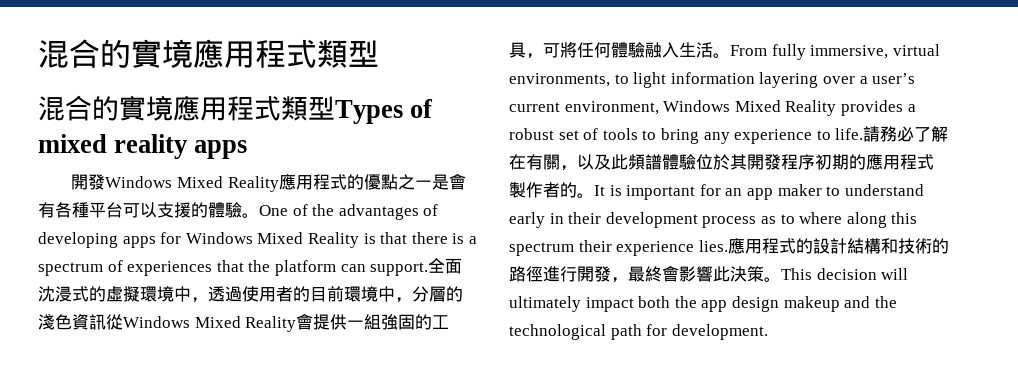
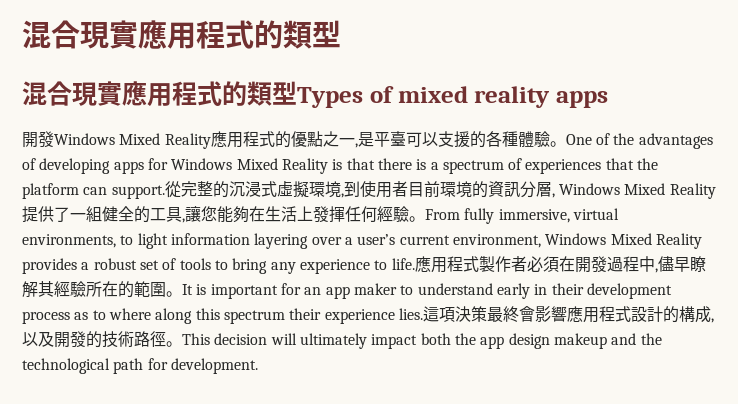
[38,39,317,68] 混合的實境應用程式 -> [22,20,283,49] 混合現實應用程式的
[92,95,281,121] 的實境應用程式 -> [72,81,247,107] 現實應用程式的
[431,173,466,190] [38,202,123,218] 是會有各種平台 -> [354,131,406,148] ,是平臺
(208, 210) none -> [485,131,518,147] 各種
[428,258,463,274] [38,286,463,303] [38,313,450,332] [509,42,713,59] 全面沈浸式的虛擬環境中，透過使用者的目前環境中，分層的淺色資訊從Windows Mixed Reality會提供一組強固的工具，可將任何體驗融入生活 -> [164,181,716,199] [22,206,409,223] 從完整的沉浸式虛擬環境,到使用者目前環境的資訊分層, Windows Mixed Reality提供了一組健全的工具,讓您能夠在生活上發揮任何經驗
[863,126,949,142] [509,154,934,171] [509,182,577,198] 請務必了解在有關，以及此頻譜體驗位於其開發程序初期的應用程式製作者的 -> [414,256,706,273] [22,281,166,298] 應用程式製作者必須在開發過程中,儘早瞭解其經驗所在的範圍
[727,238,949,254] [509,265,764,283] 應用程式的設計結構和技術的路徑進行開發，最終會影響此決策 -> [422,306,714,323] [22,331,166,348] 這項決策最終會影響應用程式設計的構成,以及開發的技術路徑

